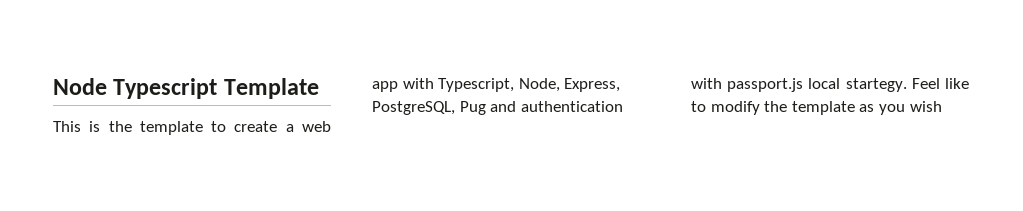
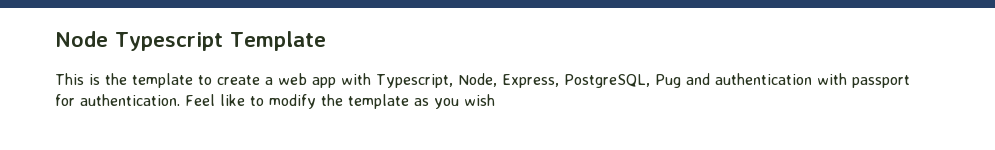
[727,78,907,92] passport.js local startegy. -> [851,75,910,88] [55,94,180,106] passport for authentication.

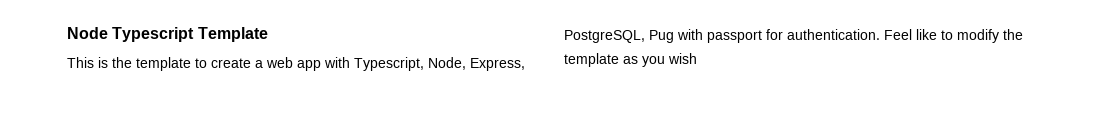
[685,73,812,85] and authentication -> (674, 36) none

